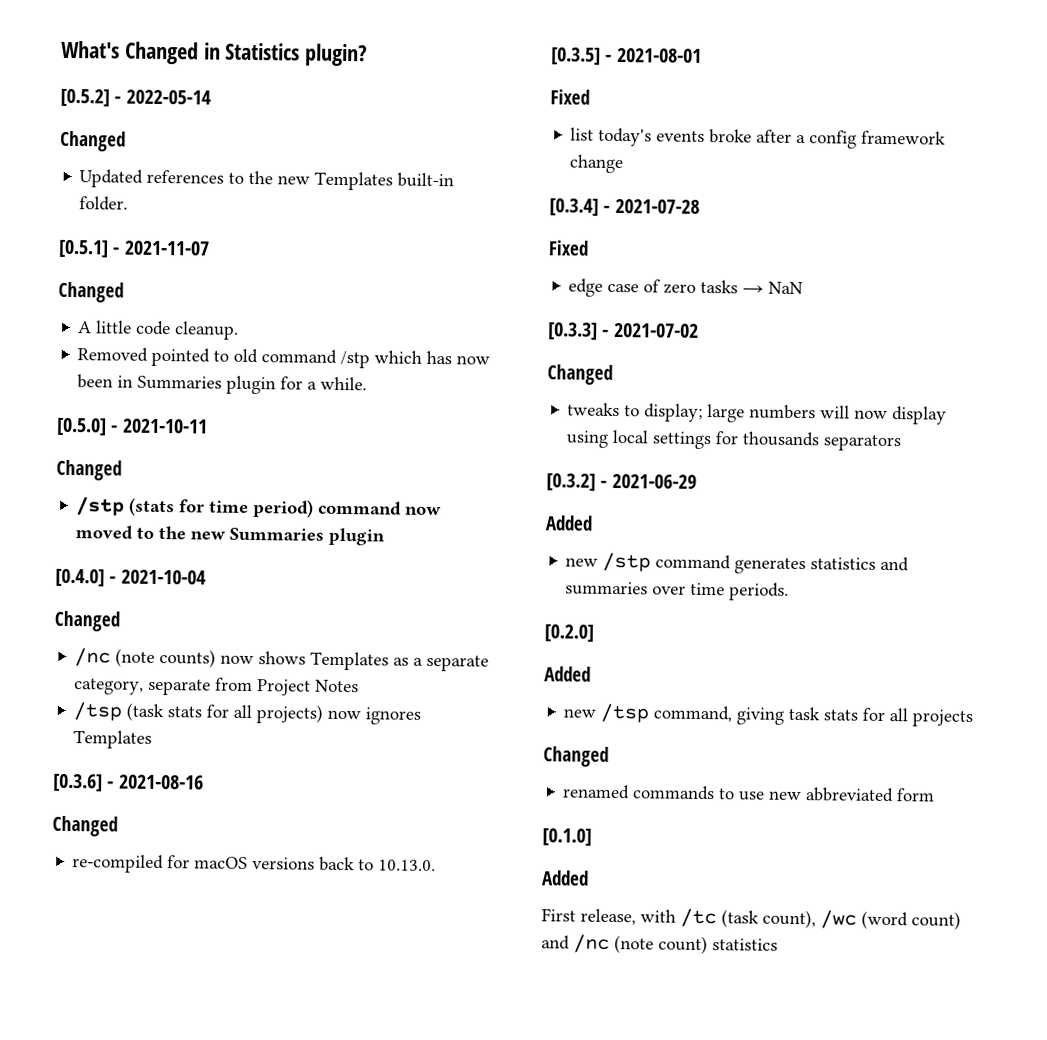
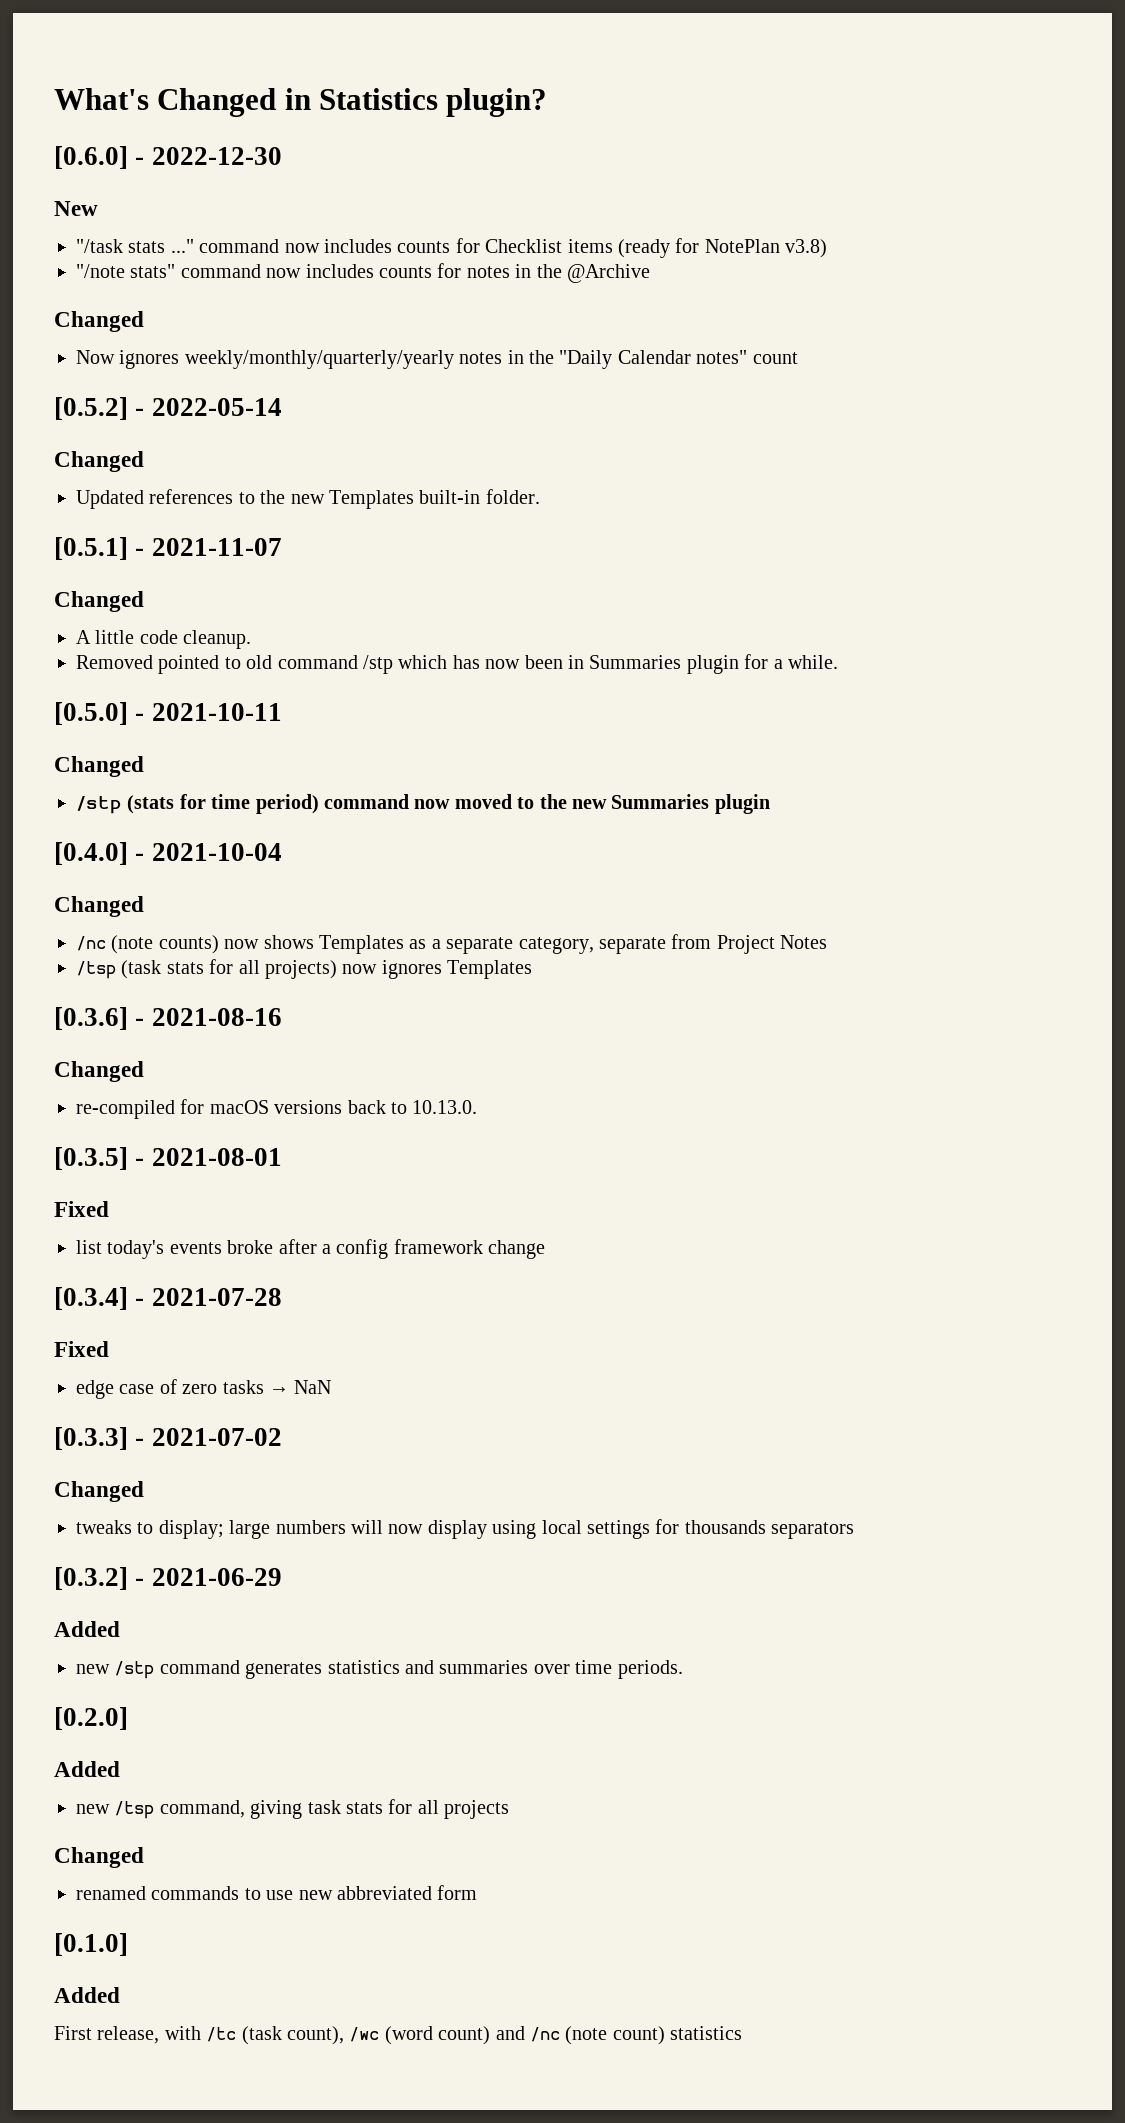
(368, 55) none -> [54,146,282,169] [54,201,98,216] [76,238,828,258] [76,263,650,283] [54,311,144,332] [76,350,798,369] // [0.6.0] - 2022-12-30 // New // "/task stats ..." command now includes counts for Checklist items (ready for NotePlan v3.8) // "/note stats" command now includes counts for notes in the @Archive // Changed // Now ignores weekly/monthly/quarterly/yearly notes in the "Daily Calendar notes" count

